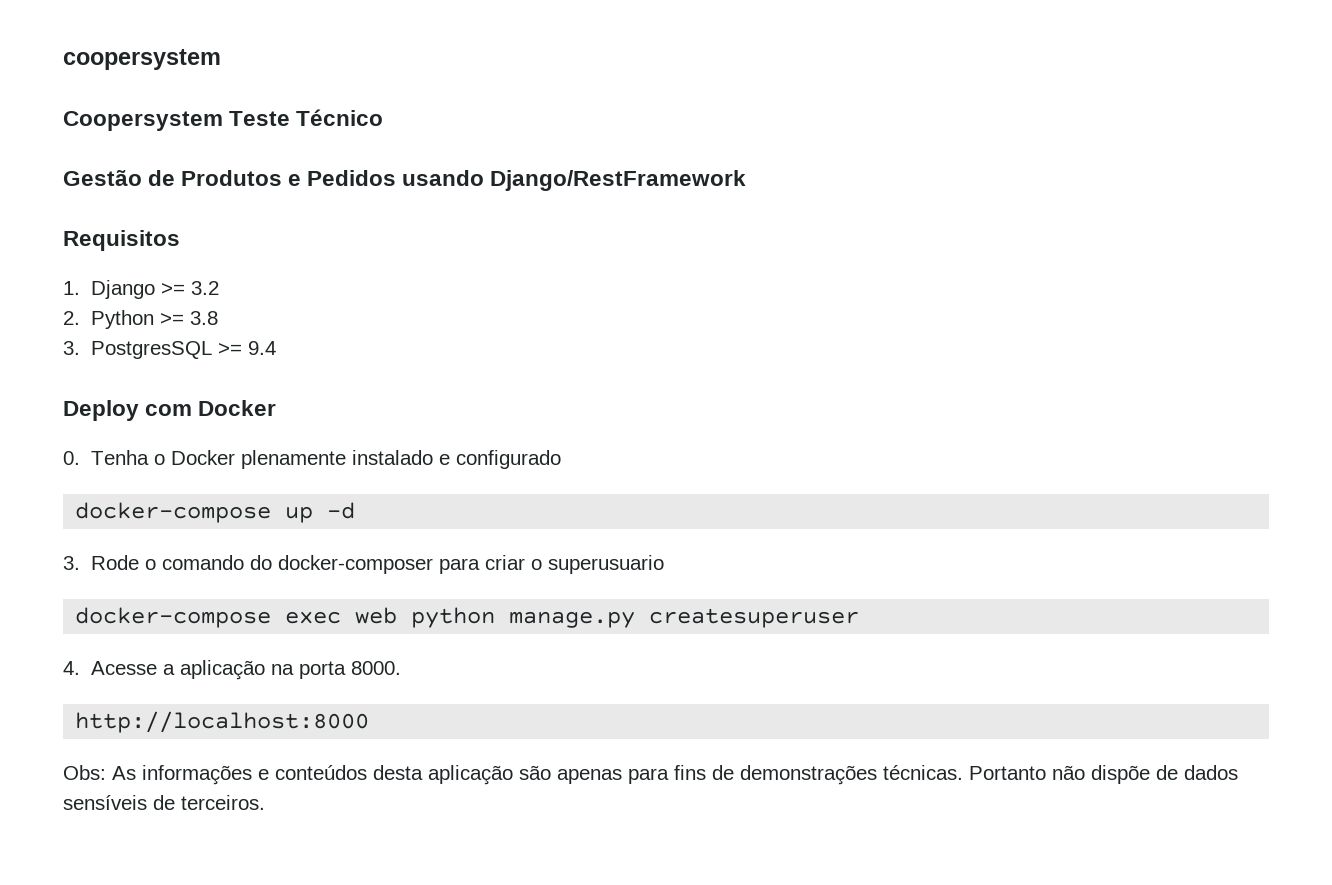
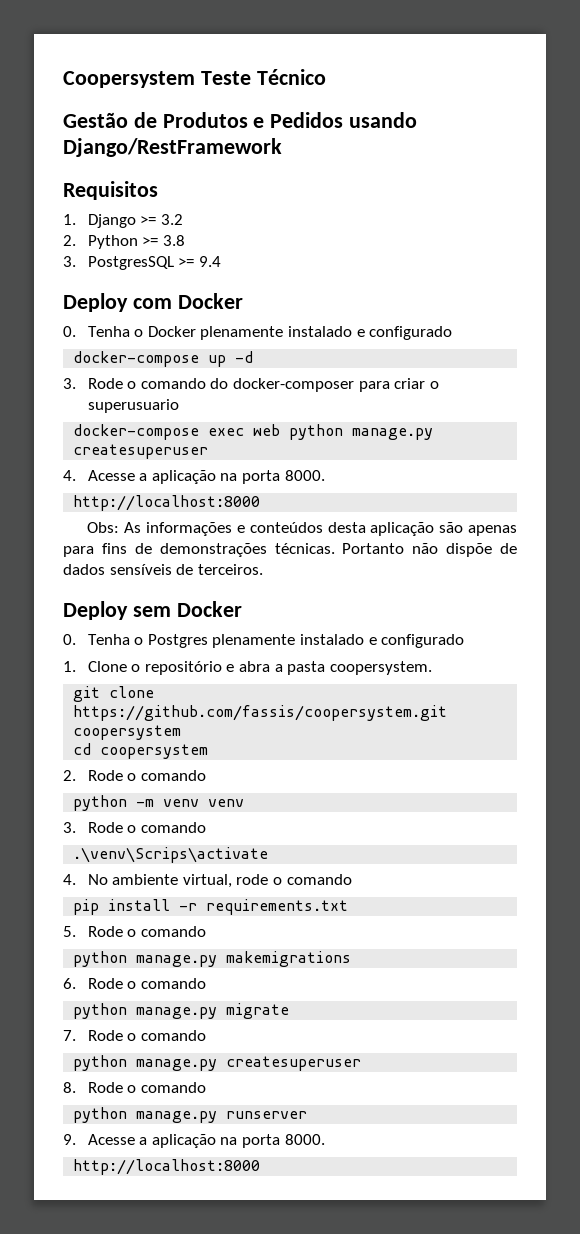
[63,49,221,70] coopersystem // -> (63, 79) none
(265, 802) none -> [63,601,242,620] [63,634,465,648] [63,661,432,675] [73,686,155,702] [73,705,448,721] [73,725,182,740] [73,743,209,759] [63,770,206,781] [73,795,245,811] [63,822,206,833] [73,847,269,863] [63,874,352,888] [73,899,349,915] [63,926,206,937] [73,951,352,967] [63,978,206,989] [73,1003,290,1019] [63,1030,206,1041] [73,1055,362,1071] [63,1082,206,1093] [73,1107,308,1123] [63,1134,325,1148] [73,1159,261,1175] // Deploy sem Docker // 0. Tenha o Postgres plenamente instalado e configurado // 1. Clone o repositório e abra a pasta coopersystem. // git clone https://github.com/fassis/coopersystem.git coopersystem // cd coopersystem // 2. Rode o comando // python -m venv venv // 3. Rode o comando // .\venv\Scrips\activate // 4. No ambiente virtual, rode o comando // pip install -r requirements.txt // 5. Rode o comando // python manage.py makemigrations // 6. Rode o comando // python manage.py migrate // 7. Rode o comando // python manage.py createsuperuser // 8. Rode o comando // python manage.py runserver // 9. Acesse a aplicação na porta 8000. // http://localhost:8000

